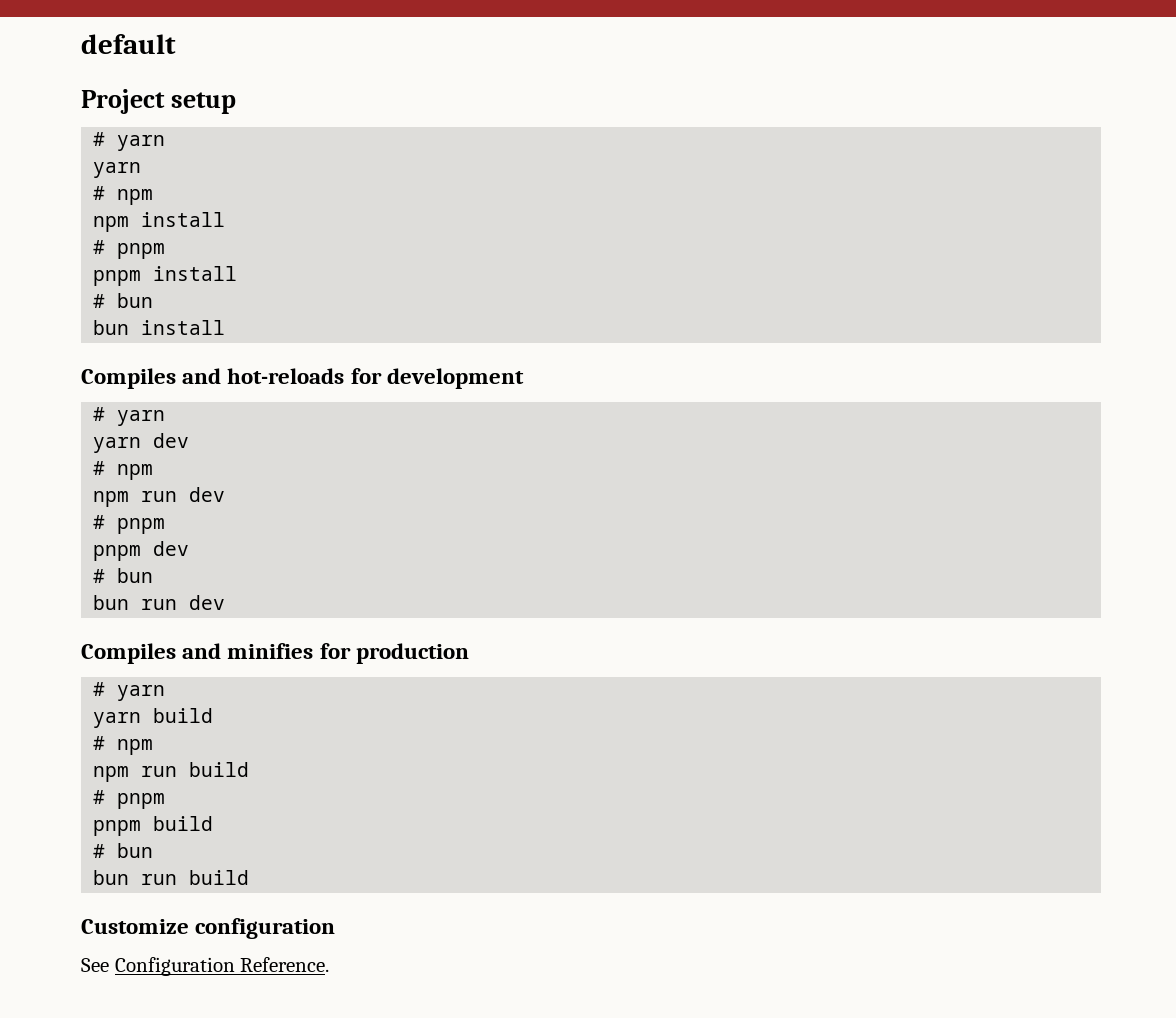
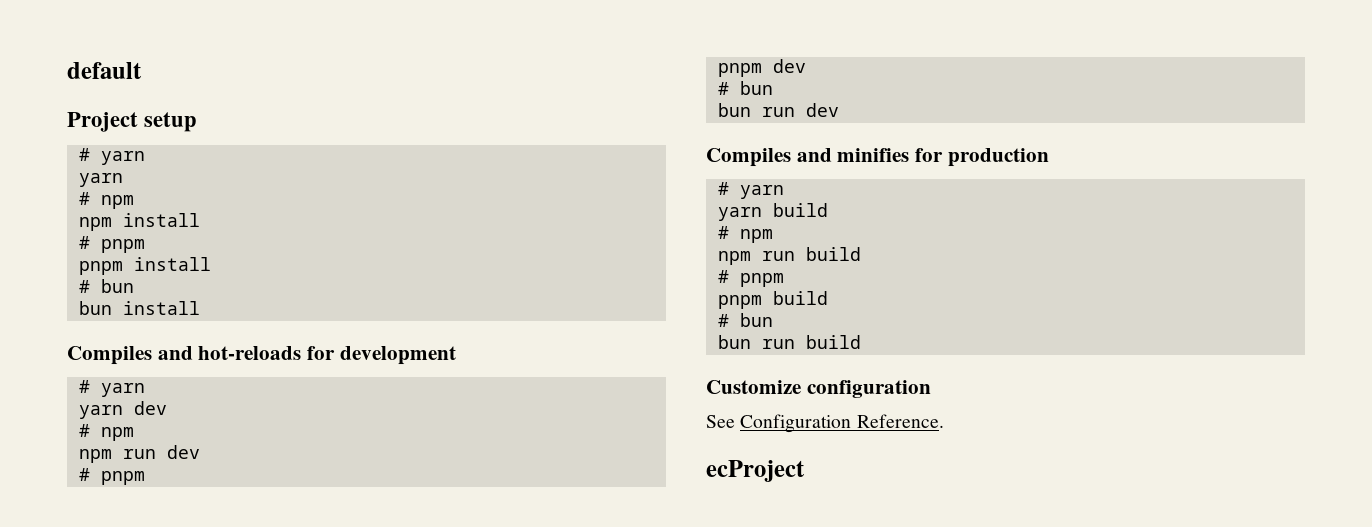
(330, 964) none -> [706,460,805,482] // ecProject

